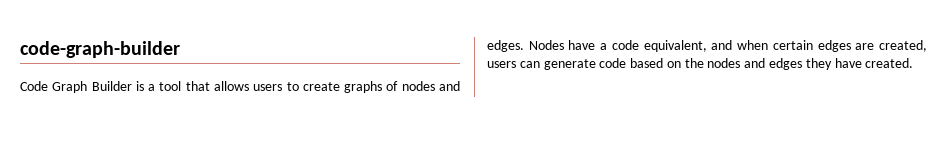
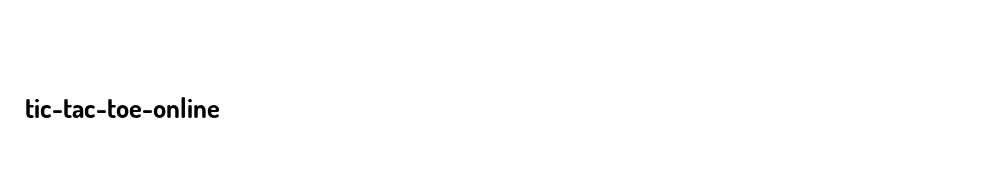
[20,41,180,58] [20,81,460,93] [487,40,927,52] [487,58,914,70] code-graph-builder // Code Graph Builder is a tool that allows users to create graphs of nodes and edges. Nodes have a code equivalent, and when certain edges are created, users can generate code based on the nodes and edges they have created. -> [25,97,220,118] tic-tac-toe-online

